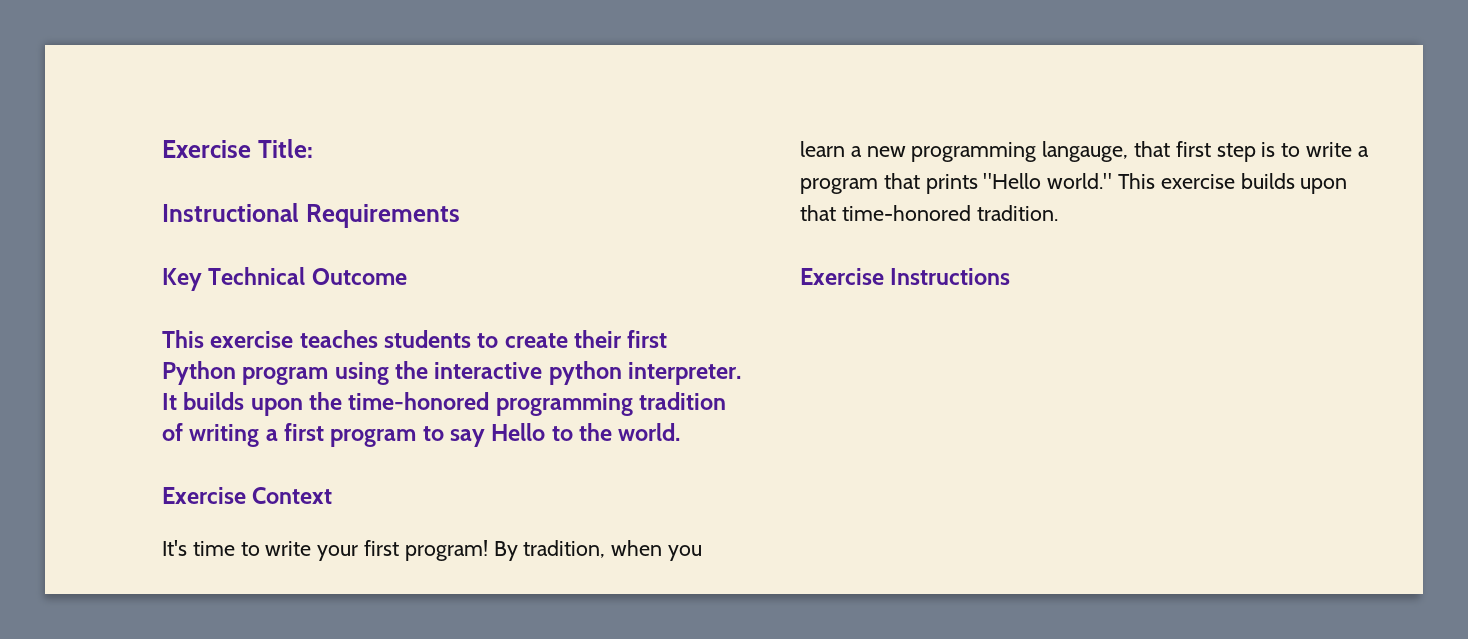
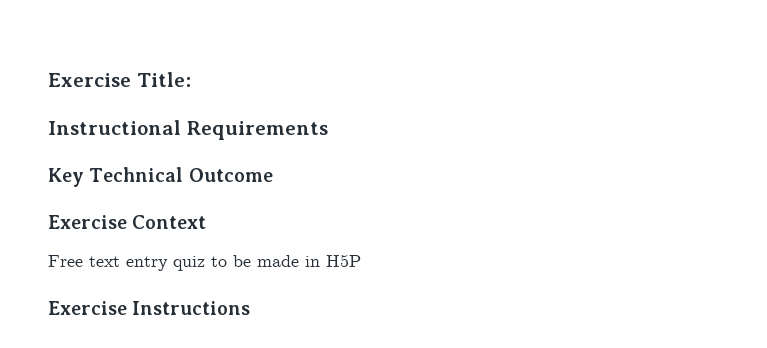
[162,330,668,348] [162,361,742,385] [162,392,727,416] [162,423,681,447] [162,487,333,504] [162,540,703,561] [800,141,1369,162] [800,173,1348,194] [800,205,1058,221] This exercise teaches students to create their first Python program using the interactive python interpreter. It builds upon the time-honored programming tradition of writing a first program to say Hello to the world. // Exercise Context // It's time to write your first program! By tradition, when you learn a new programming langauge, that first step is to write a program that prints "Hello world." This exercise builds upon that time-honored tradition. -> [48,215,207,229] [48,254,361,271] Exercise Context // Free text entry quiz to be made in H5P

